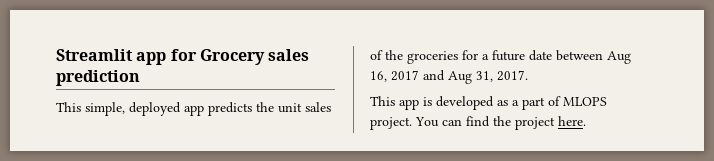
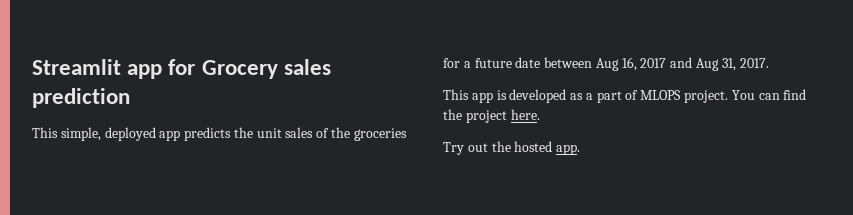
(586, 121) none -> [443,141,581,155] // Try out the hosted app.

